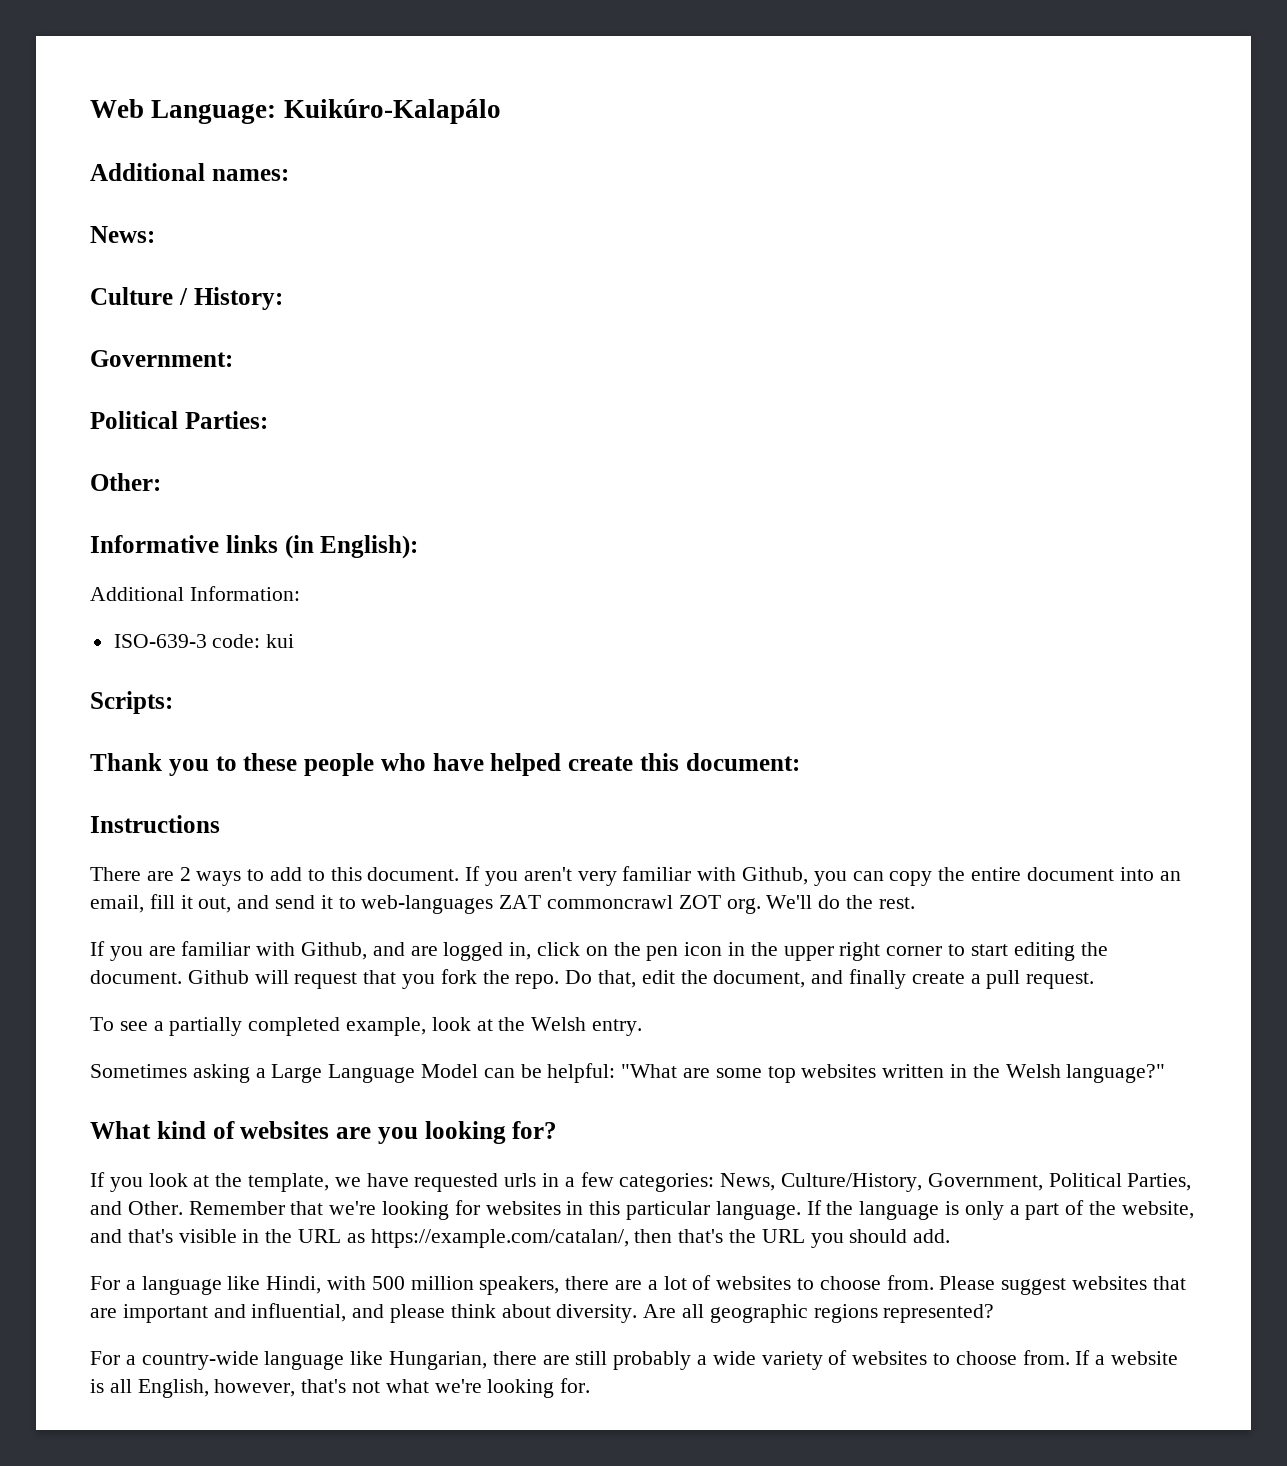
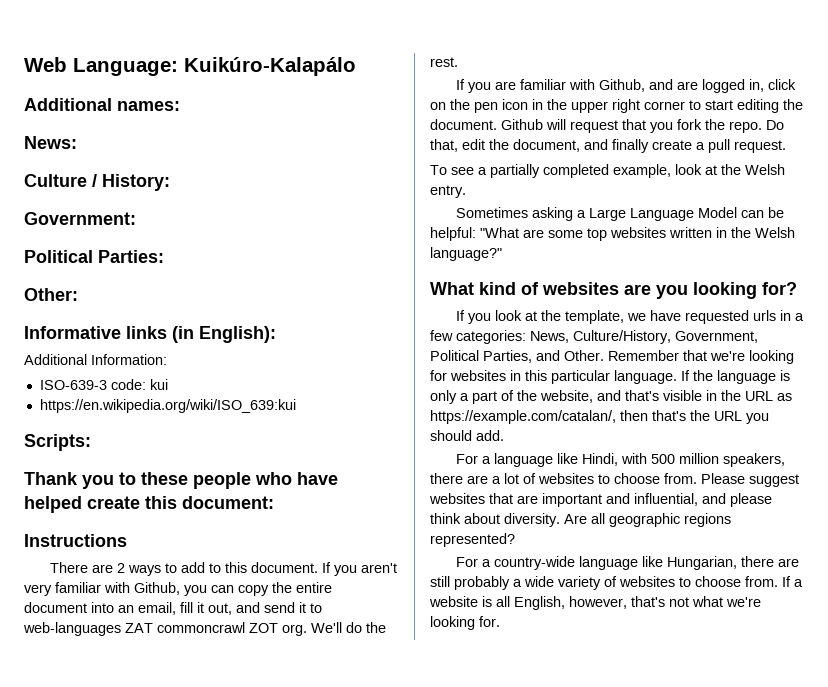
(295, 641) none -> [39,399,296,413] // https://en.wikipedia.org/wiki/ISO_639:kui

